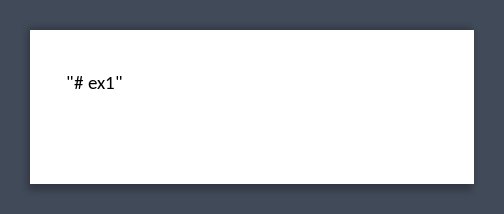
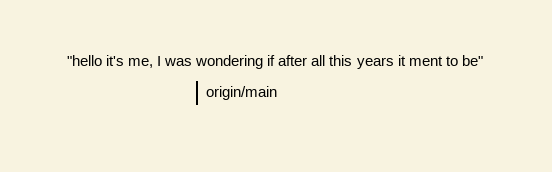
[66,76,123,89] "# ex1" -> [67,55,483,69] [206,86,278,100] "hello it's me, I was wondering if after all this years it ment to be" // origin/main

